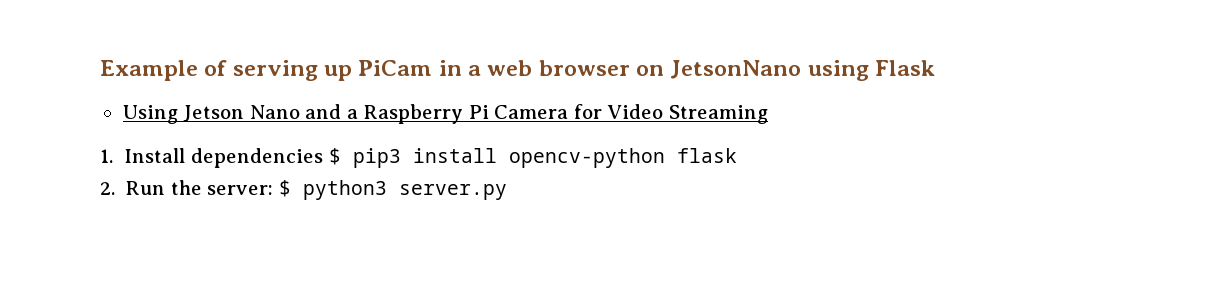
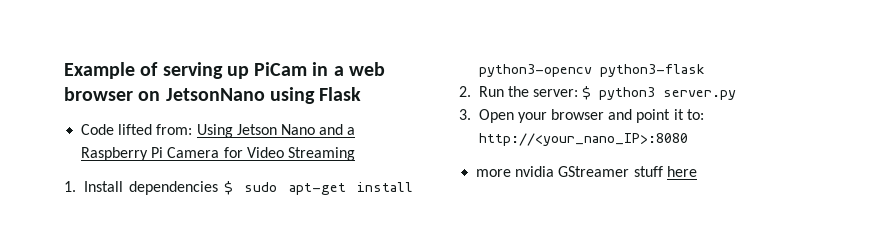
(936, 68) none -> [81,124,193,135] Code lifted from:
[352,148,737,168] pip3 install opencv-python flask -> [244,182,414,195] [478,64,705,77] sudo apt-get install python3-opencv python3-flask
(507, 192) none -> [459,109,704,123] [478,133,688,146] [476,166,697,177] // 3. Open your browser and point it to: http://<your_nano_IP>:8080 // more nvidia GStreamer stuff here

